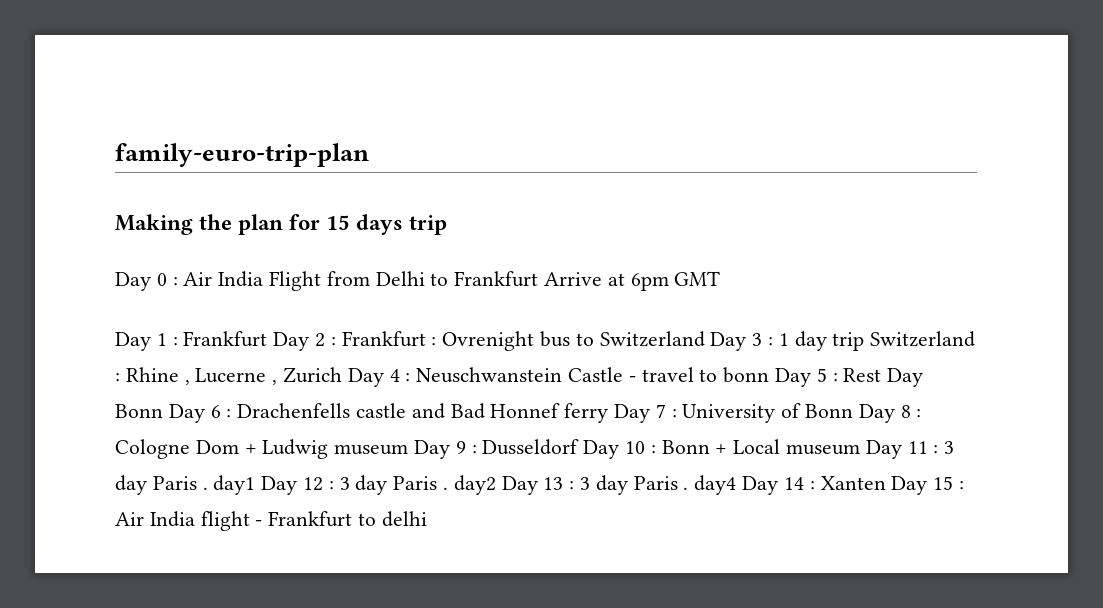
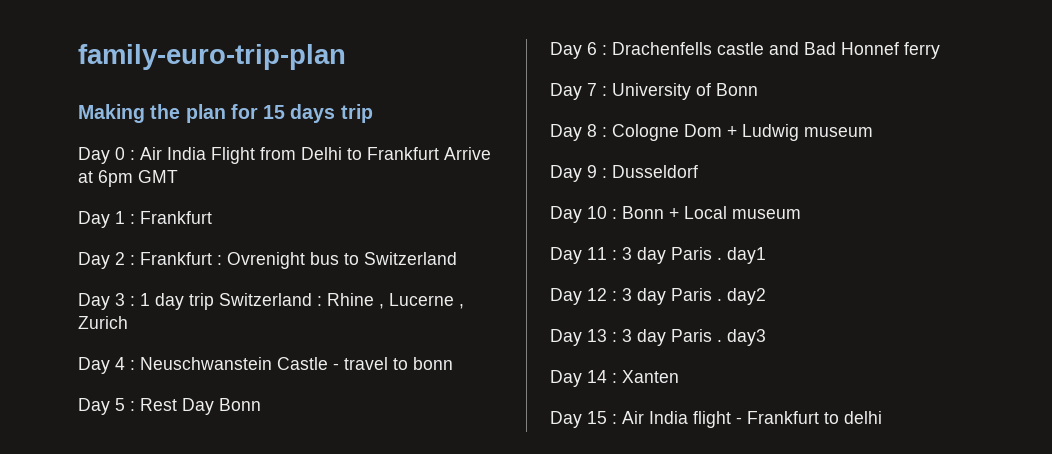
(268, 339) none -> (212, 217) //
(705, 339) none -> (457, 258) //
(343, 375) none -> (128, 322) //
(770, 375) none -> (453, 363) //
(163, 411) none -> (261, 404) //
(609, 413) none -> (940, 50) //
(854, 411) none -> (758, 89) //
(409, 449) none -> (873, 132) //
(580, 447) none -> (698, 171) //
(861, 449) none -> (801, 214) //
(256, 485) none -> (766, 255) //
(496, 485) none -> (766, 296) //
[694,475,737,495] day4 -> [727,329,766,346] day3 //
(886, 483) none -> (679, 376) //

